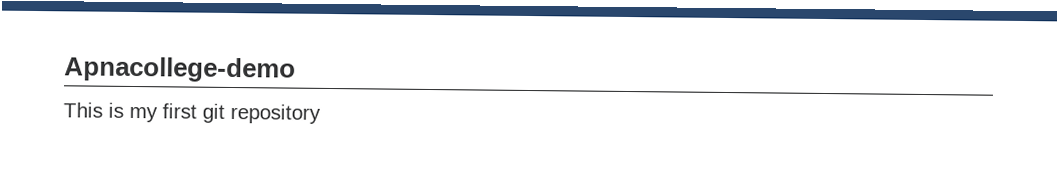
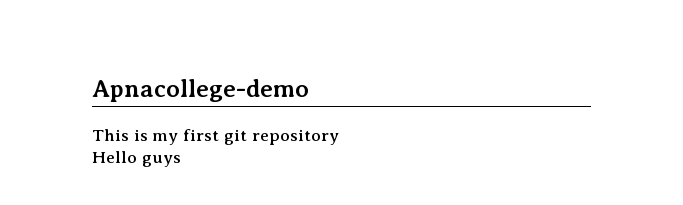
(321, 113) none -> [92,151,181,167] // Hello guys

